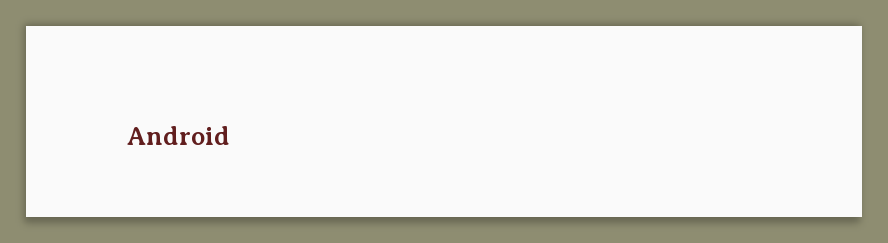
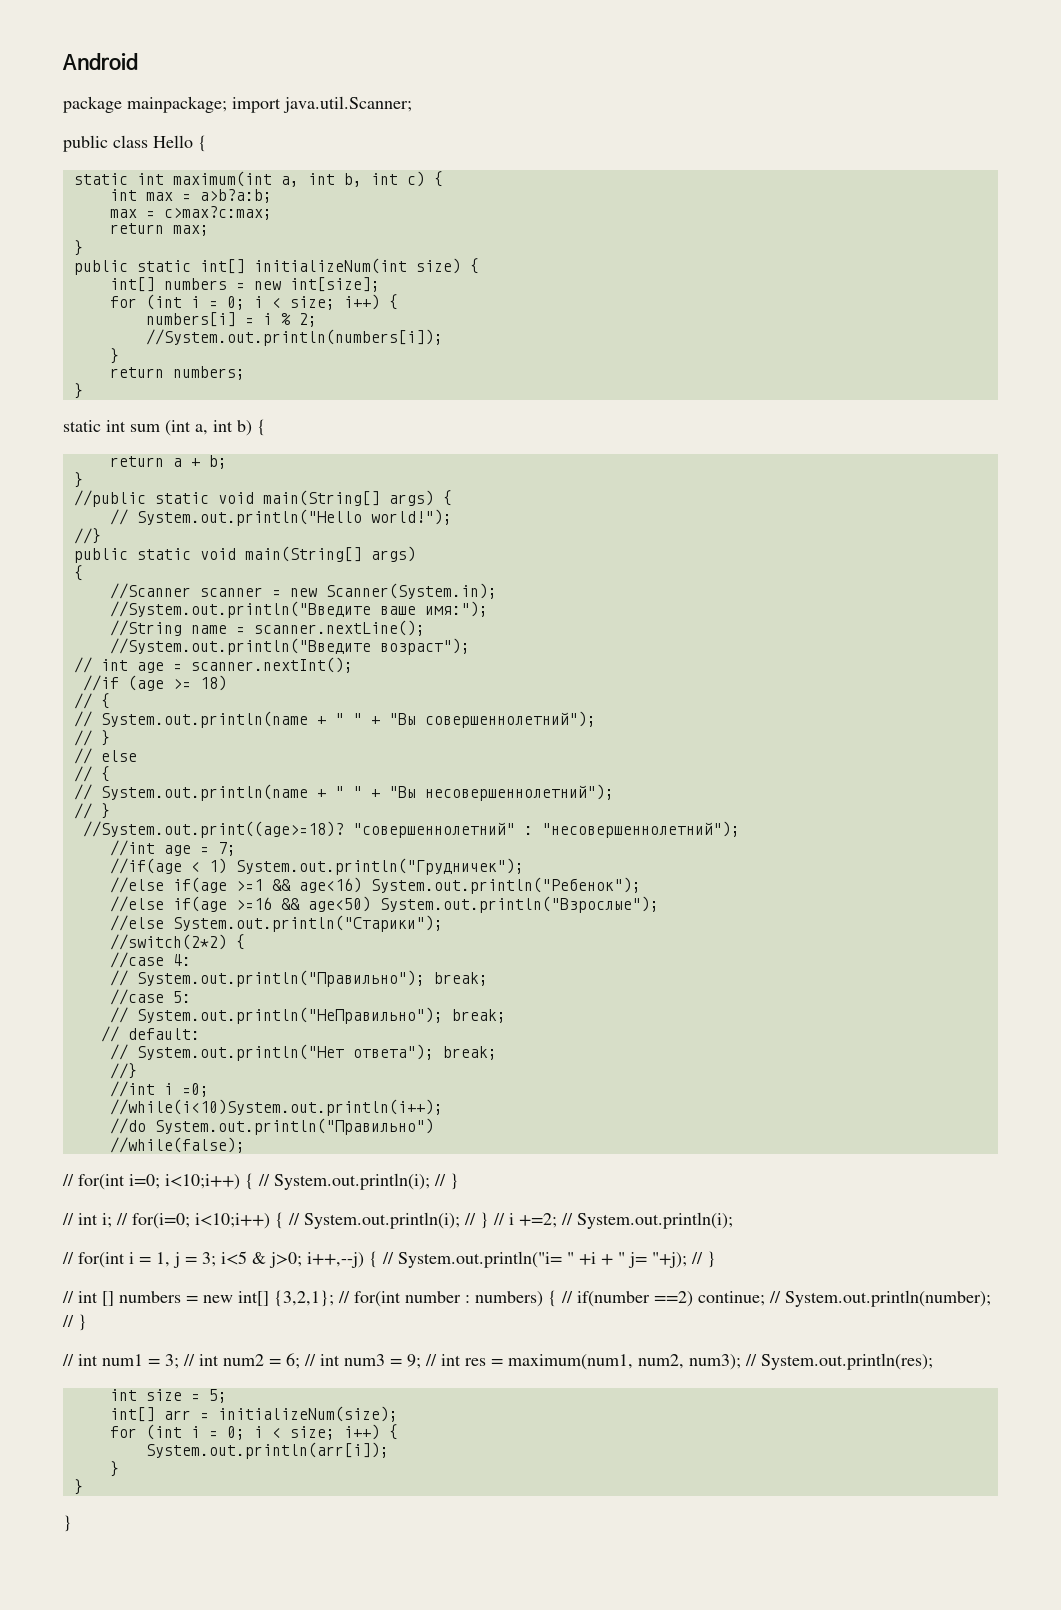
(230, 135) none -> [63,96,412,113] [63,135,207,152] [73,171,443,187] [109,189,272,203] [109,206,272,220] [109,223,209,236] [73,240,83,256] [73,258,479,275] [109,277,380,292] [109,294,398,310] [145,312,317,327] [145,329,443,346] [109,348,119,364] [109,366,245,380] [73,383,83,399] [63,419,266,436] [109,455,227,469] [73,472,83,488] [73,490,452,507] [109,509,452,526] [73,528,101,544] [73,546,416,563] [73,565,83,581] [109,583,497,599] [109,601,488,618] [109,620,425,636] [109,638,470,655] [73,657,353,673] [82,675,227,691] [73,693,110,709] [73,711,596,728] [73,730,110,746] [73,748,137,764] [73,766,110,782] [73,784,614,801] [73,803,110,819] [82,821,740,838] [109,840,236,856] [109,858,524,875] [109,877,641,894] [109,896,659,913] [109,915,443,932] [109,934,245,950] [109,952,191,968] [109,970,488,987] [109,989,191,1005] [109,1007,506,1024] [100,1026,200,1042] [109,1044,497,1061] [109,1063,137,1079] [109,1081,209,1097] [109,1099,443,1116] [109,1118,434,1135] [109,1137,245,1153] [62,1173,459,1190] [62,1212,733,1229] [62,1251,716,1268] [62,1290,991,1307] [62,1314,87,1331] [62,1353,933,1370] [109,1389,227,1403] [109,1406,398,1422] [109,1424,398,1440] [145,1442,389,1459] [109,1461,119,1477] [73,1479,83,1495] [63,1515,72,1532] // package mainpackage; import java.util.Scanner; // public class Hello { // static int maximum(int a, int b, int c) { // int max = a>b?a:b; // max = c>max?c:max; // return max; // } // public static int[] initializeNum(int size) { // int[] numbers = new int[size]; // for (int i = 0; i < size; i++) { // numbers[i] = i % 2; // //System.out.println(numbers[i]); // } // return numbers; // } // static int sum (int a, int b) { // return a + b; // } // //public static void main(String[] args) { // // System.out.println("Hello world!"); // //} // public static void main(String[] args) // { // //Scanner scanner = new Scanner(System.in); // //System.out.println("Введите ваше имя:"); // //String name = scanner.nextLine(); // //System.out.println("Введите возраст"); // // int age = scanner.nextInt(); // //if (age >= 18) // // { // // System.out.println(name + " " + "Вы совершеннолетний"); // // } // // else // // { // // System.out.println(name + " " + "Вы несовершеннолетний"); // // } // //System.out.print((age>=18)? "совершеннолетний" : "несовершеннолетний"); // //int age = 7; // //if(age < 1) System.out.println("Грудничек"); // //else if(age >=1 && age<16) System.out.println("Ребенок"); // //else if(age >=16 && age<50) System.out.println("Взрослые"); // //else System.out.println("Старики"); // //switch(2*2) { // //case 4: // // System.out.println("Правильно"); break; // //case 5: // // System.out.println("НеПравильно"); break; // // default: // // System.out.println("Нет ответа"); break; // //} // //int i =0; // //while(i<10)System.out.println(i++); // //do System.out.println("Правильно") // //while(false); // // for(int i=0; i<10;i++) { // System.out.println(i); // } // // int i; // for(i=0; i<10;i++) { // System.out.println(i); // } // i +=2; // System.out.println(i); // // for(int i = 1, j = 3; i<5 & j>0; i++,--j) { // System.out.println("i= " +i + " j= "+j); // } // // int [] numbers = new int[] {3,2,1}; // for(int number : numbers) { // if(number ==2) continue; // System.out.println(number); // } // // int num1 = 3; // int num2 = 6; // int num3 = 9; // int res = maximum(num1, num2, num3); // System.out.println(res); // int size = 5; // int[] arr = initializeNum(size); // for (int i = 0; i < size; i++) { // System.out.println(arr[i]); // } // } // }

